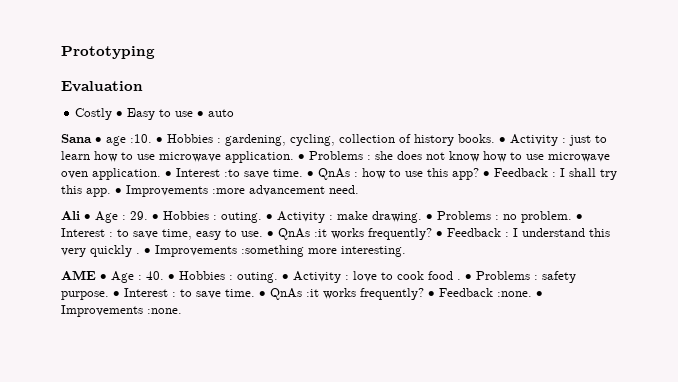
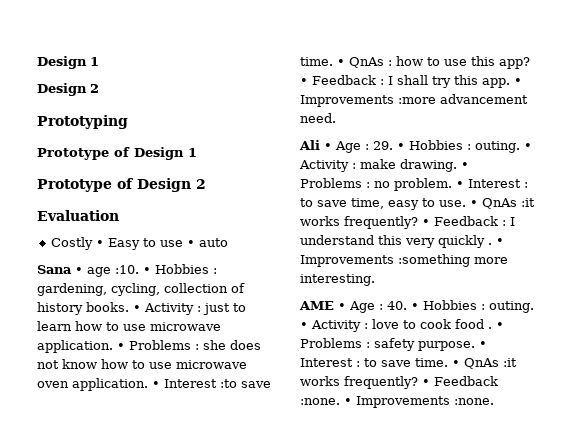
[61,46,155,59] Prototyping -> [37,56,99,69] [37,83,99,96] [37,115,128,129] [37,147,197,160] [37,178,206,192] Design 1 // Design 2 // Prototyping // Prototype of Design 1 // Prototype of Design 2

